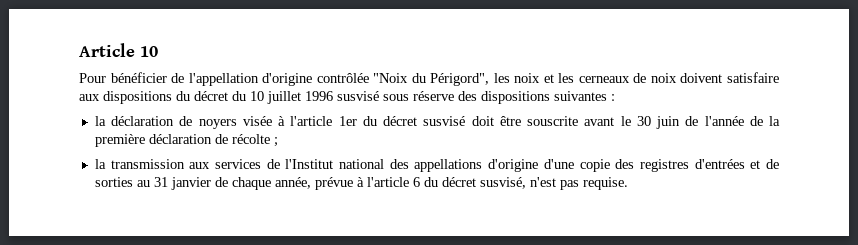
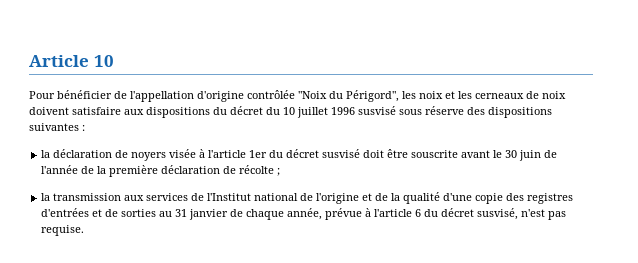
[389,159,539,172] des appellations d'origine -> [300,192,441,204] de l'origine et de la qualité

